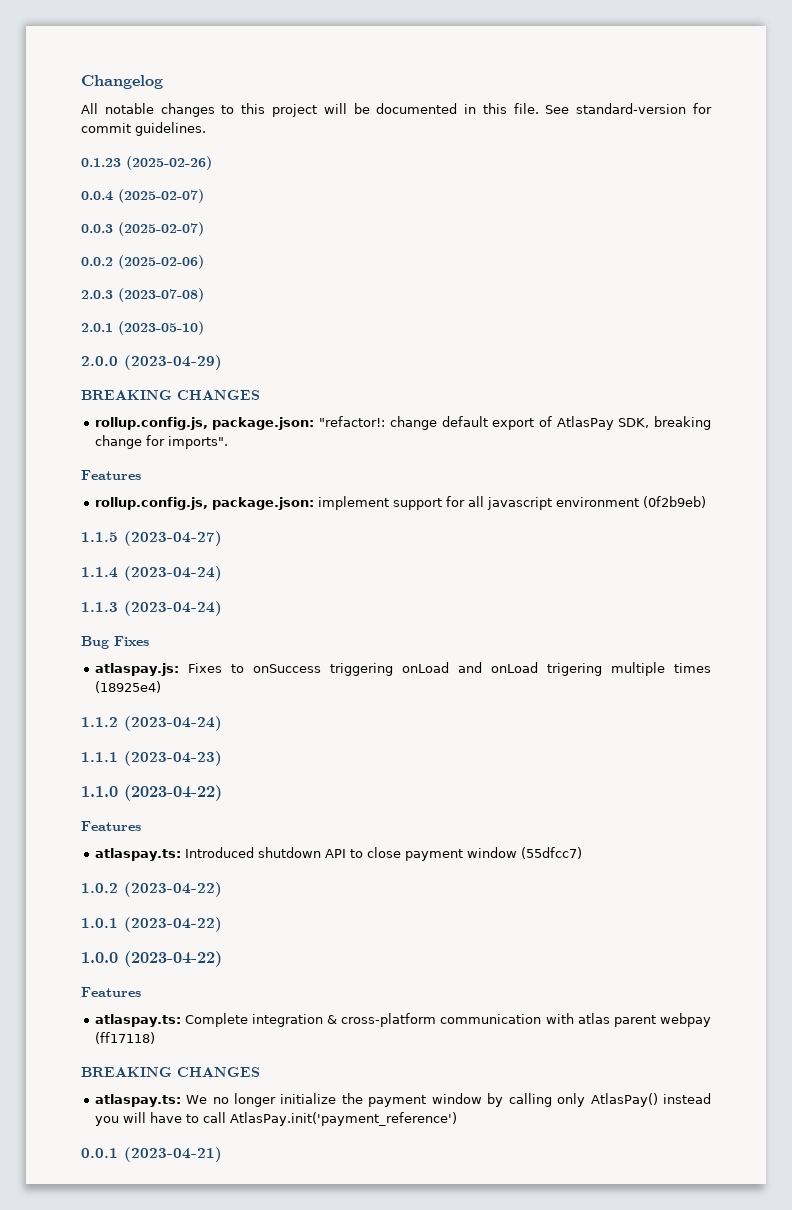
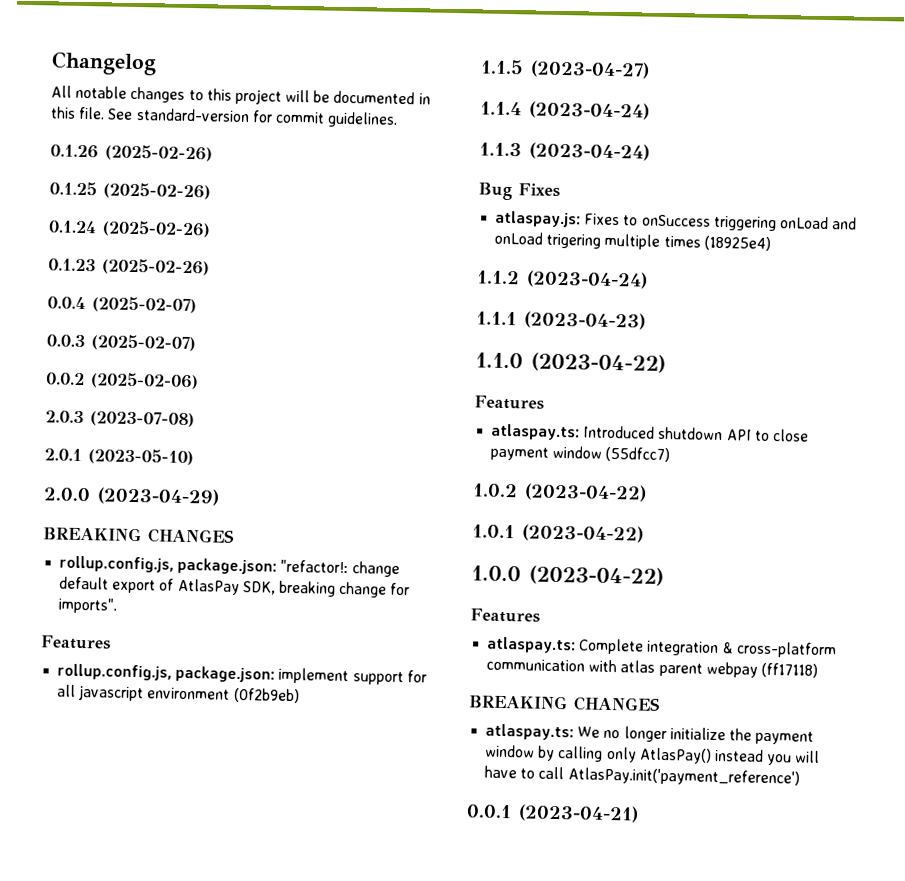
(206, 129) none -> [50,144,213,162] [49,181,211,200] [48,220,211,238] // 0.1.26 (2025-02-26) // 0.1.25 (2025-02-26) // 0.1.24 (2025-02-26)

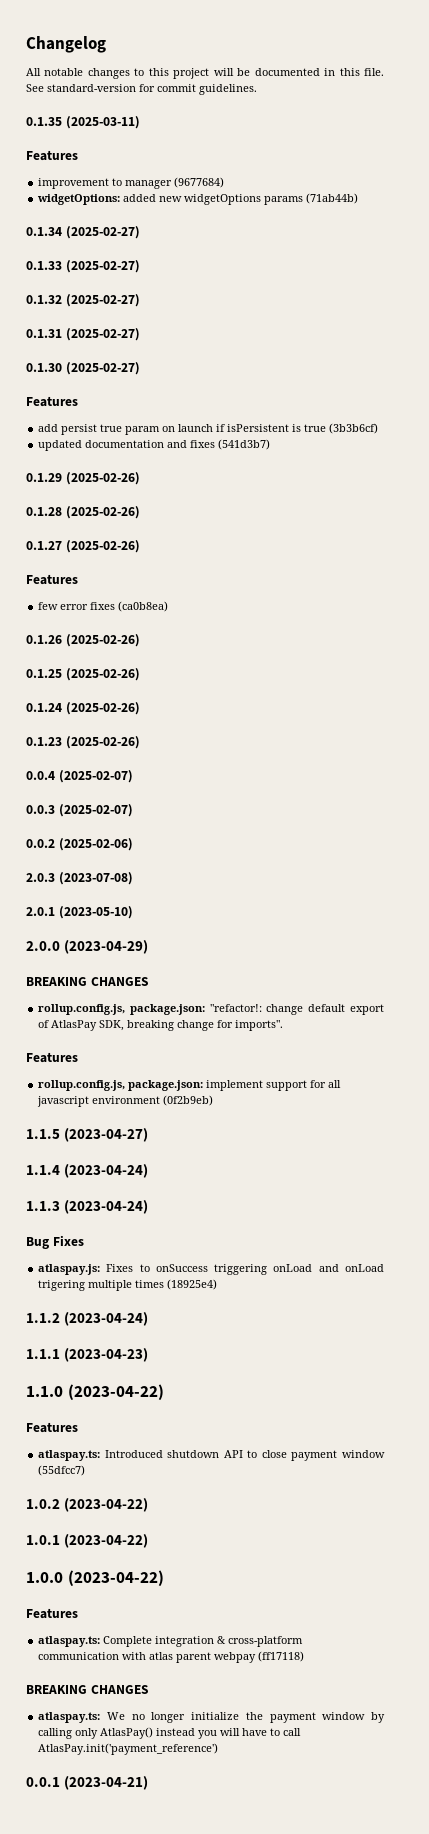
(399, 119) none -> [26,116,140,129] [26,150,78,161] [38,177,225,189] [37,193,359,205] [26,226,140,239] [26,260,140,273] [26,294,140,307] [26,328,140,341] [26,362,140,375] [26,396,78,407] [38,423,379,435] [38,439,271,451] [26,472,140,485] [26,506,140,519] [26,540,140,553] [26,574,78,585] [38,601,169,612] // 0.1.35 (2025-03-11) // Features // improvement to manager (9677684) // widgetOptions: added new widgetOptions params (71ab44b) // 0.1.34 (2025-02-27) // 0.1.33 (2025-02-27) // 0.1.32 (2025-02-27) // 0.1.31 (2025-02-27) // 0.1.30 (2025-02-27) // Features // add persist true param on launch if isPersistent is true (3b3b6cf) // updated documentation and fixes (541d3b7) // 0.1.29 (2025-02-26) // 0.1.28 (2025-02-26) // 0.1.27 (2025-02-26) // Features // few error fixes (ca0b8ea)

